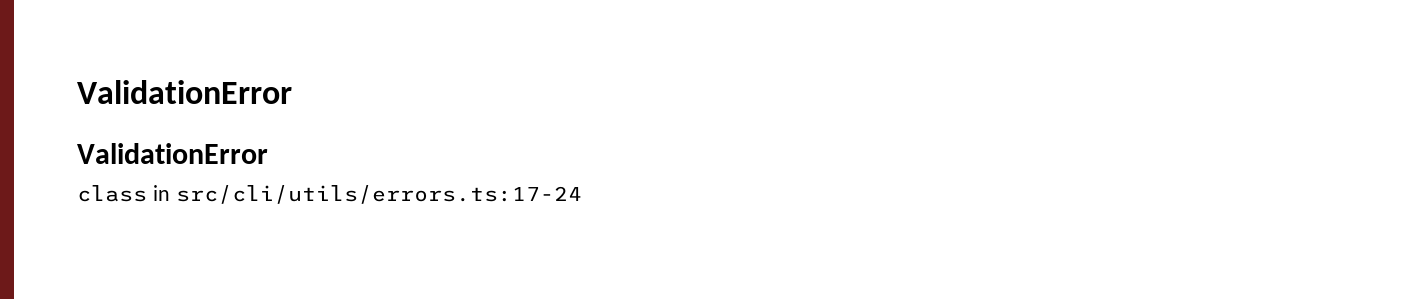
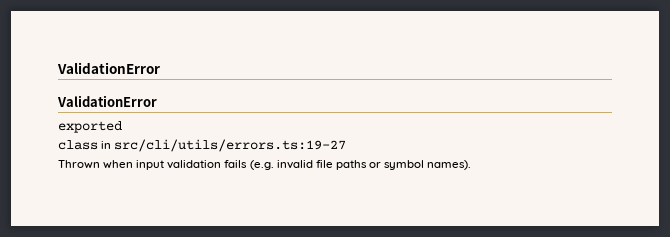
(268, 153) none -> [58,121,122,133] // exported
[175,185,582,204] src/cli/utils/errors.ts:17-24 -> [114,139,347,152] [58,160,472,170] src/cli/utils/errors.ts:19-27 // Thrown when input validation fails (e.g. invalid file paths or symbol names).

